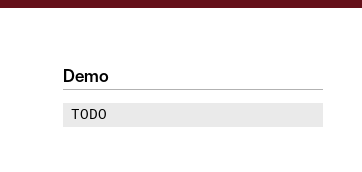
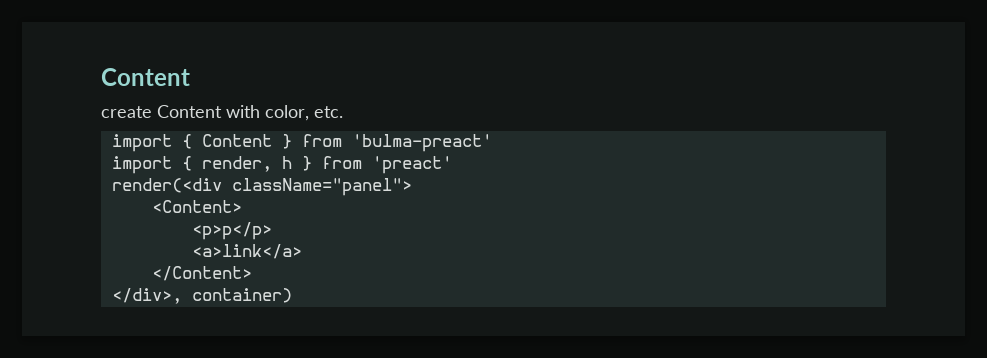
[63,69,109,82] [71,109,108,119] Demo // TODO -> [101,68,190,86] [101,105,343,121] [111,134,492,152] [111,156,452,174] [111,178,412,196] [151,200,242,213] [191,222,272,240] [191,244,302,259] [151,266,252,281] [111,288,292,304] Content // create Content with color, etc. // import { Content } from 'bulma-preact' // import { render, h } from 'preact' // render(<div className="panel"> // <Content> // <p>p</p> // <a>link</a> // </Content> // </div>, container)

